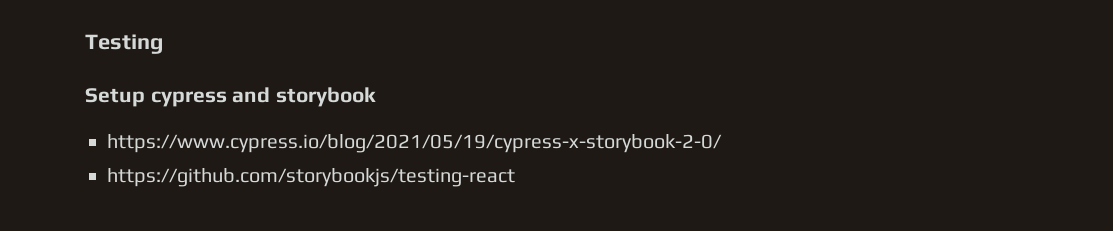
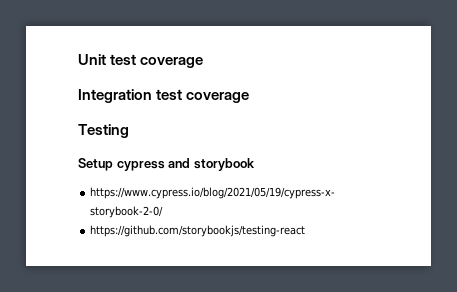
(85, 44) none -> [78,54,204,68] [78,89,250,103] Unit test coverage // Integration test coverage //

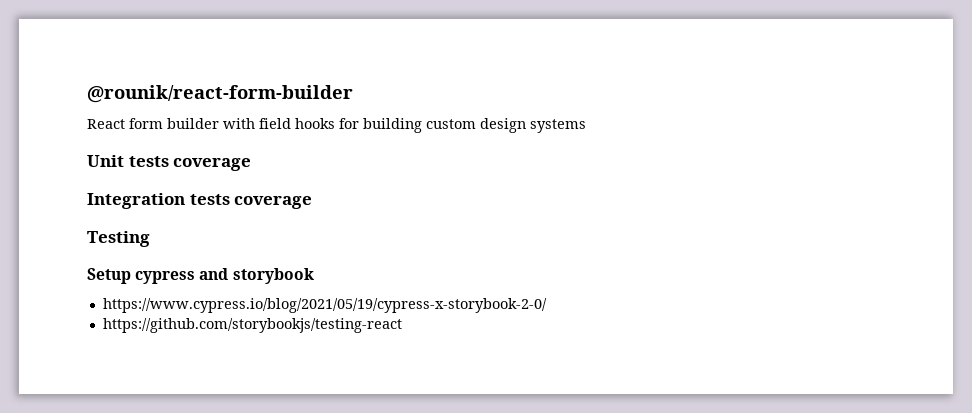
[78,54,137,65] Unit test -> [87,85,353,103] [87,118,586,133] [87,155,169,167] @rounik/react-form-builder // React form builder with field hooks for building custom design systems // Unit tests
[156,89,183,100] test -> [189,194,230,205] tests

